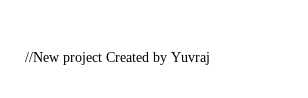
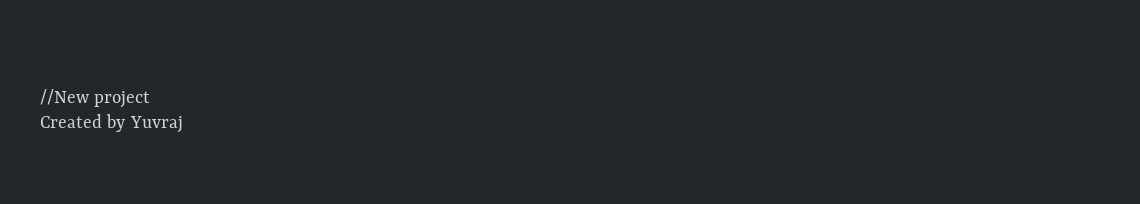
(102, 58) none -> (151, 99) //

